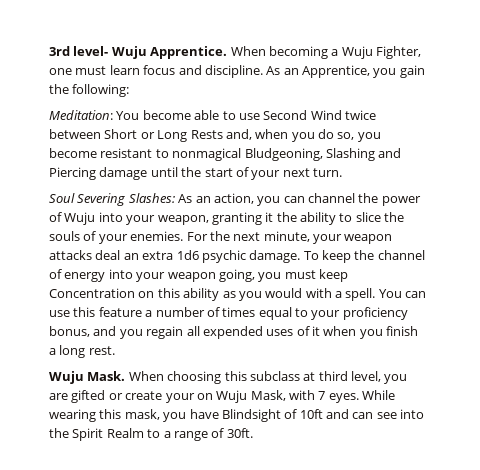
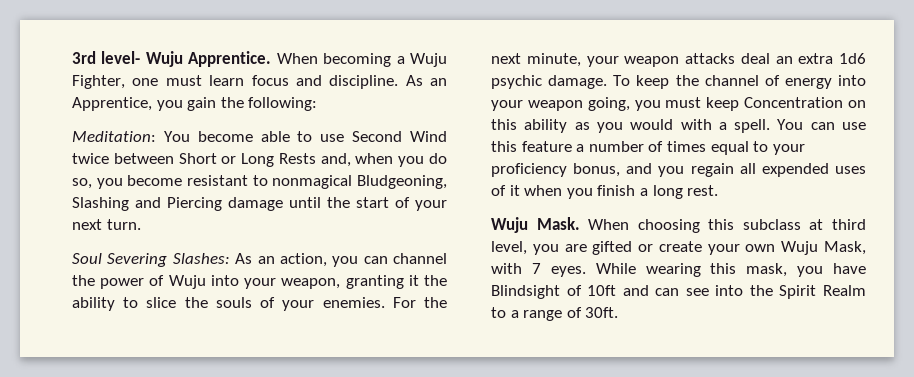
[196,393,213,400] on -> [745,244,776,252] own

